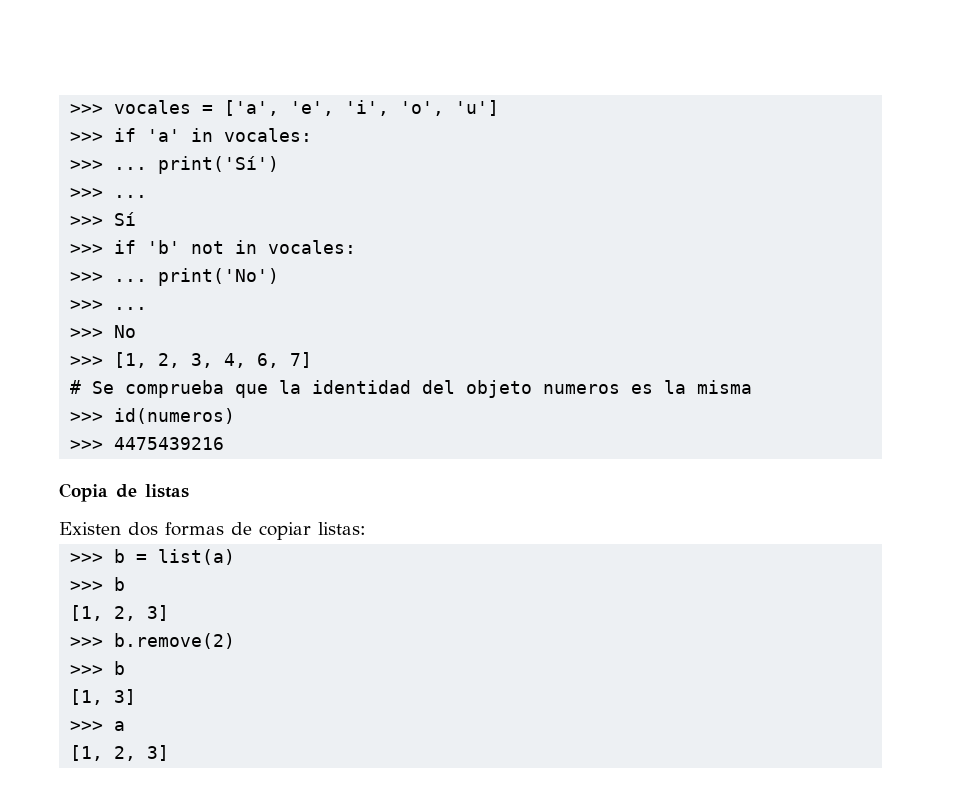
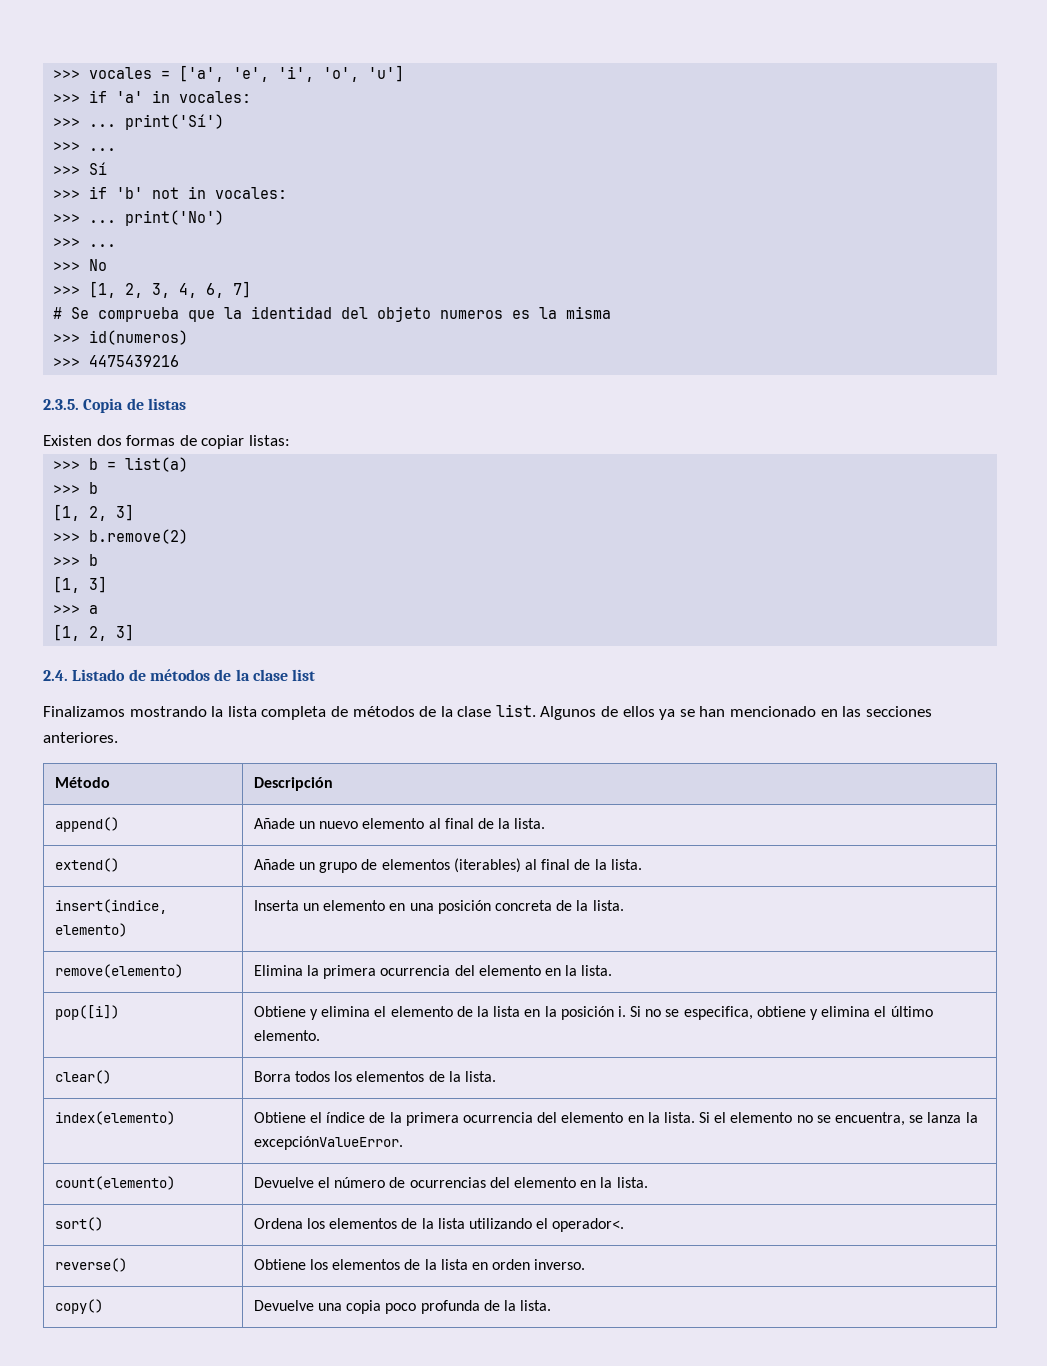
(225, 443) none -> [43,399,79,410] 2.3.5.
(170, 753) none -> [43,669,316,681] [43,704,932,720] [43,732,118,743] [54,777,110,788] [253,777,333,791] [54,817,119,832] [253,818,546,829] [54,858,119,872] [253,858,642,873] [54,899,167,914] [54,923,127,937] [253,900,624,914] [54,964,183,978] [253,965,613,979] [54,1005,119,1020] [253,1006,933,1020] [253,1030,320,1041] [54,1070,111,1084] [253,1071,496,1082] [54,1111,175,1125] [253,1112,978,1126] [253,1136,403,1150] [54,1176,175,1190] [253,1177,648,1188] [54,1217,103,1231] [253,1218,625,1232] [54,1258,127,1272] [253,1259,586,1270] [54,1299,103,1314] [253,1300,552,1314] // 2.4. Listado de métodos de la clase list // Finalizamos mostrando la lista completa de métodos de la clase list. Algunos de ellos ya se han mencionado en las secciones anteriores. // Método | Descripción // append() | Añade un nuevo elemento al final de la lista. // extend() | Añade un grupo de elementos (iterables) al final de la lista. // insert(indice, elemento) | Inserta un elemento en una posición concreta de la lista. // remove(elemento) | Elimina la primera ocurrencia del elemento en la lista. // pop([i]) | Obtiene y elimina el elemento de la lista en la posición i. Si no se especifica, obtiene y elimina el último elemento. // clear() | Borra todos los elementos de la lista. // index(elemento) | Obtiene el índice de la primera ocurrencia del elemento en la lista. Si el elemento no se encuentra, se lanza la excepciónValueError. // count(elemento) | Devuelve el número de ocurrencias del elemento en la lista. // sort() | Ordena los elementos de la lista utilizando el operador<. // reverse() | Obtiene los elementos de la lista en orden inverso. // copy() | Devuelve una copia poco profunda de la lista.

